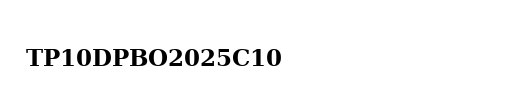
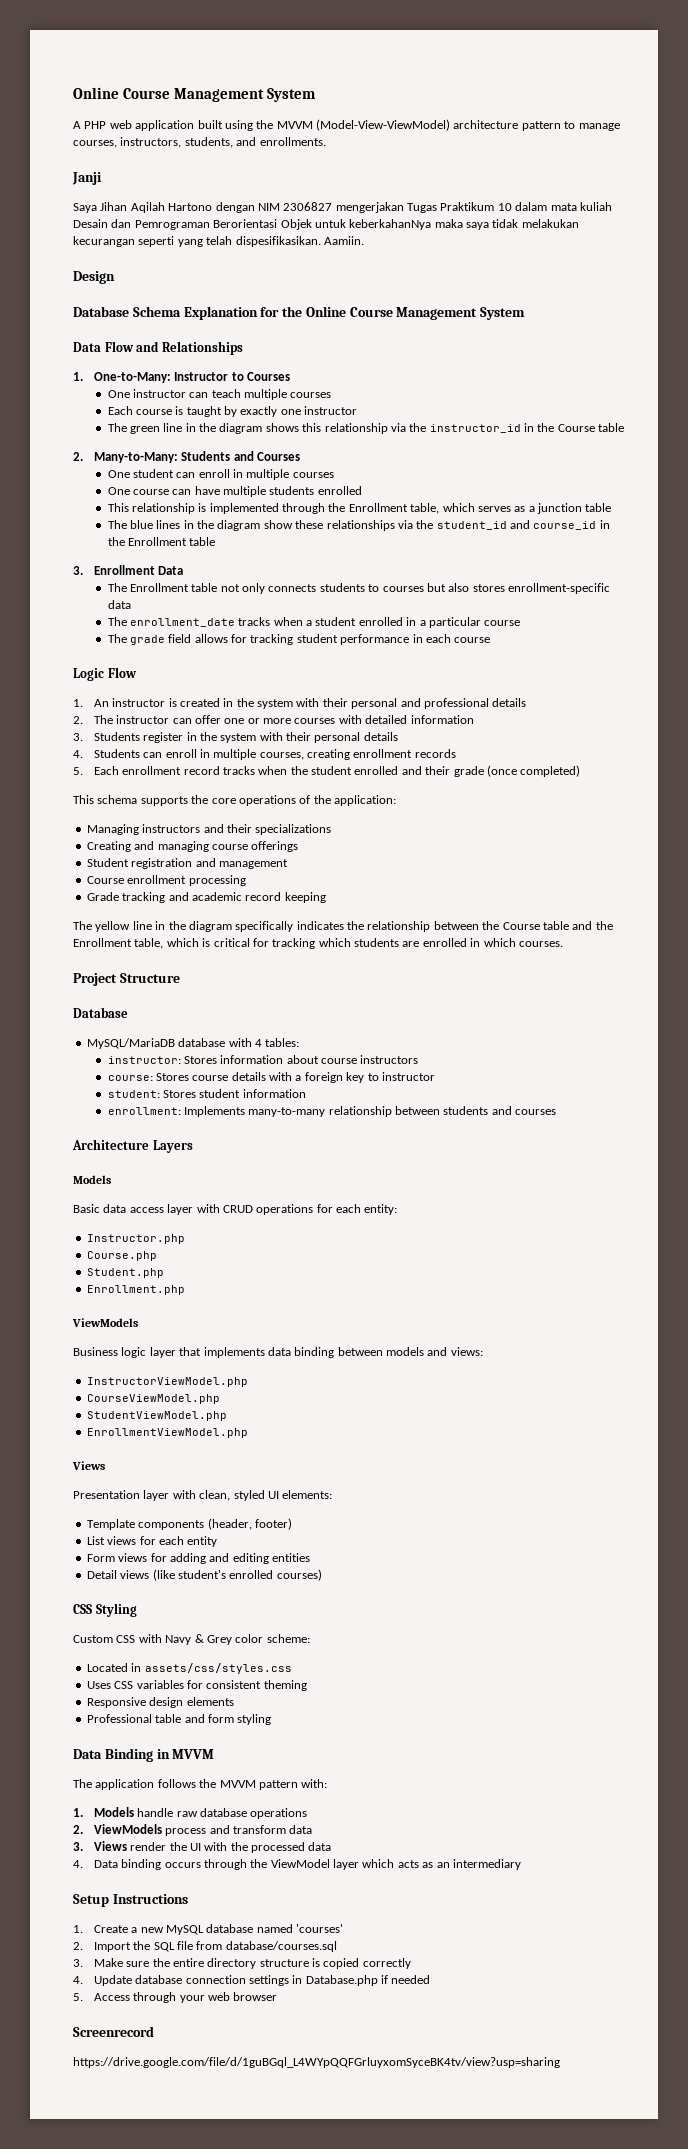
[26,49,282,66] TP10DPBO2025C10 -> [73,87,317,102] [73,119,620,131] [73,137,326,148] [72,172,102,185] [73,202,612,213] [73,219,579,230] [73,236,364,247] [73,271,115,284] [73,306,526,320] [73,341,243,355] [73,372,290,383] [107,389,332,400] [107,406,358,417] [107,423,625,434] [73,451,300,463] [107,469,334,480] [107,486,362,497] [107,503,612,514] [107,520,610,531] [107,537,216,546] [73,565,184,575] [107,583,611,594] [107,600,131,609] [107,617,521,628] [107,634,491,645] [73,667,137,681] [73,698,527,709] [73,715,474,724] [73,732,398,743] [73,749,456,760] [73,765,581,777] [73,795,396,806] [86,824,332,835] [86,841,299,852] [86,858,288,869] [86,875,246,886] [86,892,326,903] [73,921,613,932] [73,938,563,949] [73,973,180,986] [73,1007,128,1018] [86,1038,300,1049] [107,1055,419,1064] [107,1072,435,1083] [107,1089,306,1098] [107,1106,557,1117] [72,1139,193,1153] [73,1175,111,1184] [73,1204,398,1215] [86,1234,185,1244] [86,1251,157,1261] [86,1268,164,1278] [86,1285,185,1295] [72,1318,138,1327] [73,1347,483,1358] [86,1377,248,1387] [86,1394,220,1404] [86,1411,227,1421] [86,1428,248,1438] [72,1461,105,1470] [73,1490,333,1501] [86,1518,292,1530] [86,1536,218,1547] [86,1553,310,1564] [86,1569,322,1581] [73,1603,137,1617] [73,1634,310,1645] [86,1663,292,1674] [86,1680,307,1691] [86,1697,234,1708] [86,1714,272,1725] [73,1748,215,1762] [73,1779,328,1790] [73,1807,308,1819] [73,1824,313,1836] [73,1841,332,1853] [73,1859,521,1870] [73,1894,188,1907] [73,1924,344,1935] [73,1941,337,1952] [73,1958,411,1969] [73,1975,431,1986] [73,1992,278,2003] [73,2026,154,2037] [73,2057,560,2068] Online Course Management System // A PHP web application built using the MVVM (Model-View-ViewModel) architecture pattern to manage courses, instructors, students, and enrollments. // Janji // Saya Jihan Aqilah Hartono dengan NIM 2306827 mengerjakan Tugas Praktikum 10 dalam mata kuliah Desain dan Pemrograman Berorientasi Objek untuk keberkahanNya maka saya tidak melakukan kecurangan seperti yang telah dispesifikasikan. Aamiin. // Design // Database Schema Explanation for the Online Course Management System // Data Flow and Relationships // 1. One-to-Many: Instructor to Courses // One instructor can teach multiple courses // Each course is taught by exactly one instructor // The green line in the diagram shows this relationship via the instructor_id in the Course table // 2. Many-to-Many: Students and Courses // One student can enroll in multiple courses // One course can have multiple students enrolled // This relationship is implemented through the Enrollment table, which serves as a junction table // The blue lines in the diagram show these relationships via the student_id and course_id in the Enrollment table // 3. Enrollment Data // The Enrollment table not only connects students to courses but also stores enrollment-specific data // The enrollment_date tracks when a student enrolled in a particular course // The grade field allows for tracking student performance in each course // Logic Flow // 1. An instructor is created in the system with their personal and professional details // 2. The instructor can offer one or more courses with detailed information // 3. Students register in the system with their personal details // 4. Students can enroll in multiple courses, creating enrollment records // 5. Each enrollment record tracks when the student enrolled and their grade (once completed) // This schema supports the core operations of the application: // Managing instructors and their specializations // Creating and managing course offerings // Student registration and management // Course enrollment processing // Grade tracking and academic record keeping // The yellow line in the diagram specifically indicates the relationship between the Course table and the Enrollment table, which is critical for tracking which students are enrolled in which courses. // Project Structure // Database // MySQL/MariaDB database with 4 tables: // instructor: Stores information about course instructors // course: Stores course details with a foreign key to instructor // student: Stores student information // enrollment: Implements many-to-many relationship between students and courses // Architecture Layers // Models // Basic data access layer with CRUD operations for each entity: // Instructor.php // Course.php // Student.php // Enrollment.php // ViewModels // Business logic layer that implements data binding between models and views: // InstructorViewModel.php // CourseViewModel.php // StudentViewModel.php // EnrollmentViewModel.php // Views // Presentation layer with clean, styled UI elements: // Template components (header, footer) // List views for each entity // Form views for adding and editing entities // Detail views (like student's enrolled courses) // CSS Styling // Custom CSS with Navy & Grey color scheme: // Located in assets/css/styles.css // Uses CSS variables for consistent theming // Responsive design elements // Professional table and form styling // Data Binding in MVVM // The application follows the MVVM pattern with: // 1. Models handle raw database operations // 2. ViewModels process and transform data // 3. Views render the UI with the processed data // 4. Data binding occurs through the ViewModel layer which acts as an intermediary // Setup Instructions // 1. Create a new MySQL database named 'courses' // 2. Import the SQL file from database/courses.sql // 3. Make sure the entire directory structure is copied correctly // 4. Update database connection settings in Database.php if needed // 5. Access through your web browser // Screenrecord // https://drive.google.com/file/d/1guBGql_L4WYpQQFGrluyxomSyceBK4tv/view?usp=sharing

